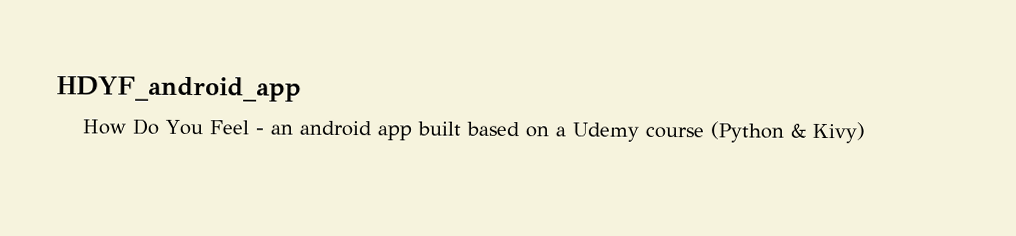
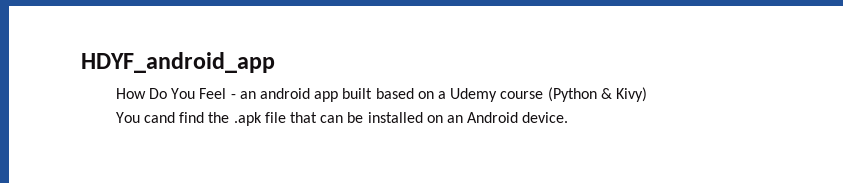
(866, 132) none -> [115,112,569,126] // You cand find the .apk file that can be installed on an Android device.

